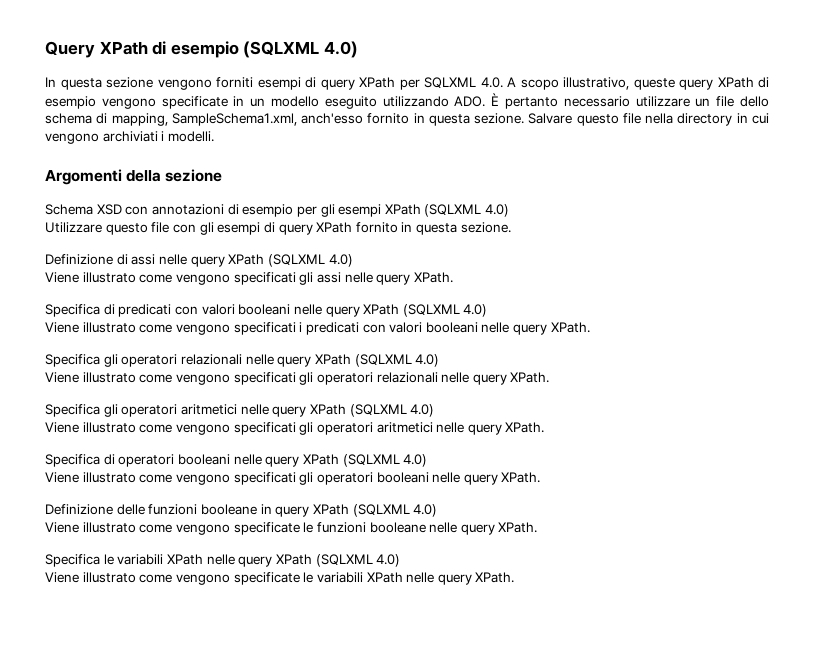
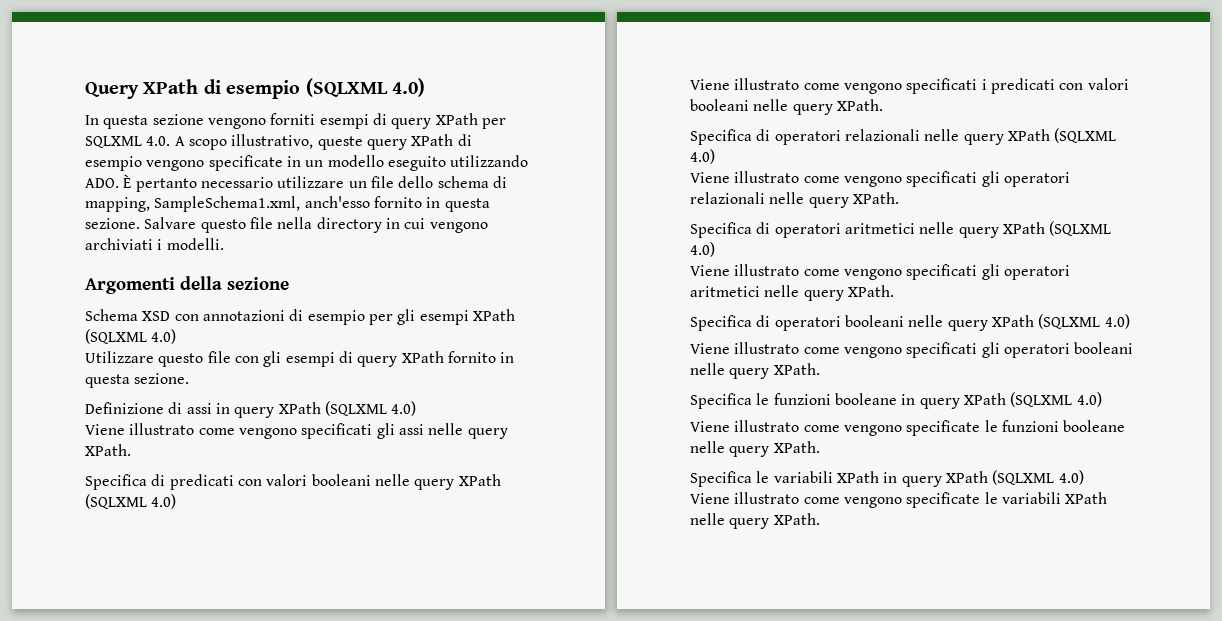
[158,254,187,265] nelle -> [215,403,230,414] in
[103,354,118,367] gli -> [756,129,771,141] di
[103,404,118,417] gli -> [756,222,771,234] di
[45,504,145,515] Definizione delle -> [690,393,770,409] Specifica le
[206,554,235,565] nelle -> [883,472,898,483] in

